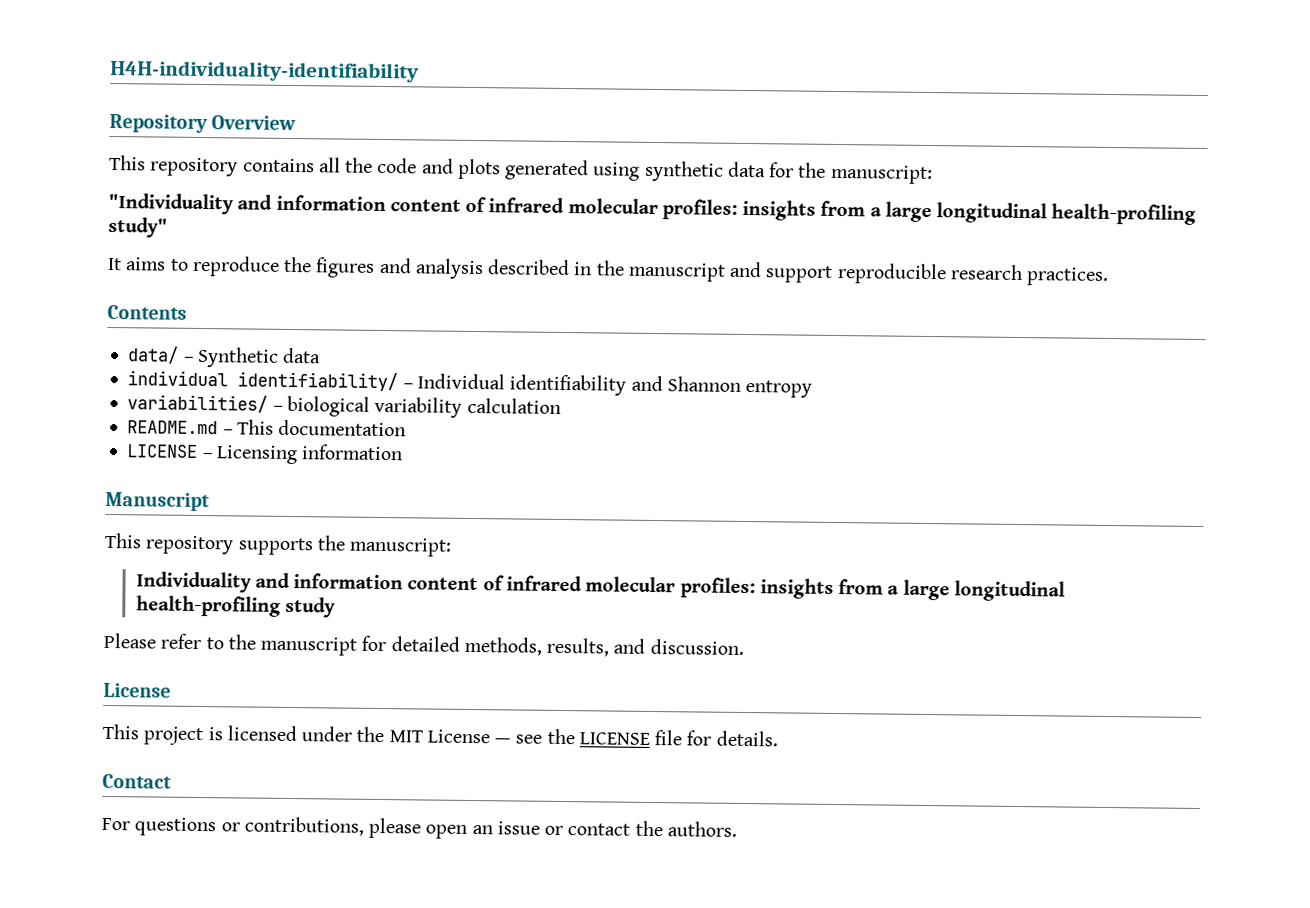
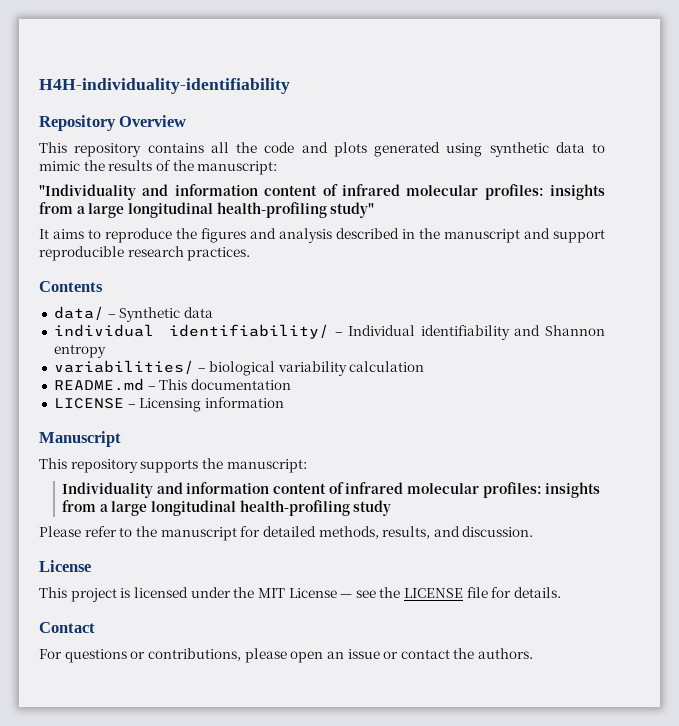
[769,162,795,178] for -> [592,143,605,153] [39,160,171,171] to mimic the results of

